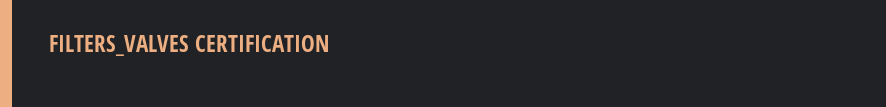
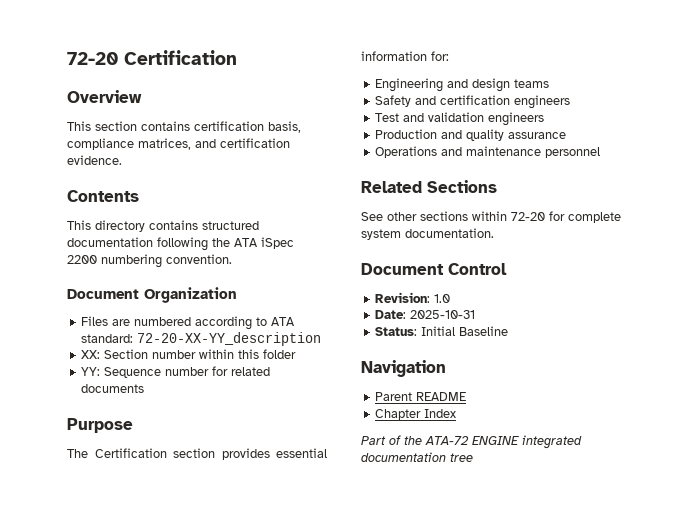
[49,35,330,56] FILTERS_VALVES CERTIFICATION -> [67,50,237,65] [67,90,142,103] [67,121,301,133] [67,138,290,150] [67,155,122,165] [67,190,139,202] [67,220,259,232] [67,237,294,251] [67,254,232,268] [67,287,237,303] [81,316,296,330] [81,332,322,346] [81,349,297,359] [81,366,271,378] [81,384,145,393] [67,418,133,433] [67,448,327,460] [361,51,449,61] [375,78,550,92] [375,95,571,109] [375,112,545,126] [375,129,567,141] [375,146,601,158] [361,180,497,193] [361,211,621,223] [361,228,494,240] [361,263,507,275] [375,292,451,303] [375,310,476,319] [375,326,509,336] [361,360,446,377] [375,392,467,401] [375,409,457,420] [361,435,582,449] [361,452,473,462] 72-20 Certification // Overview // This section contains certification basis, compliance matrices, and certification evidence. // Contents // This directory contains structured documentation following the ATA iSpec 2200 numbering convention. // Document Organization // Files are numbered according to ATA standard: 72-20-XX-YY_description // XX: Section number within this folder // YY: Sequence number for related documents // Purpose // The Certification section provides essential information for: // Engineering and design teams // Safety and certification engineers // Test and validation engineers // Production and quality assurance // Operations and maintenance personnel // Related Sections // See other sections within 72-20 for complete system documentation. // Document Control // Revision: 1.0 // Date: 2025-10-31 // Status: Initial Baseline // Navigation // Parent README // Chapter Index // Part of the ATA-72 ENGINE integrated documentation tree

